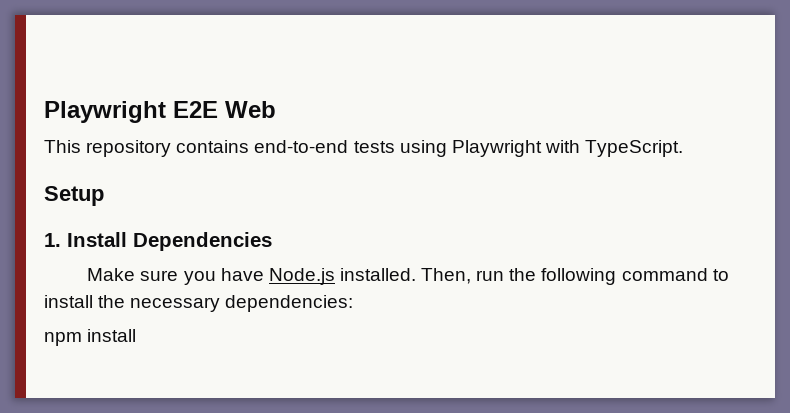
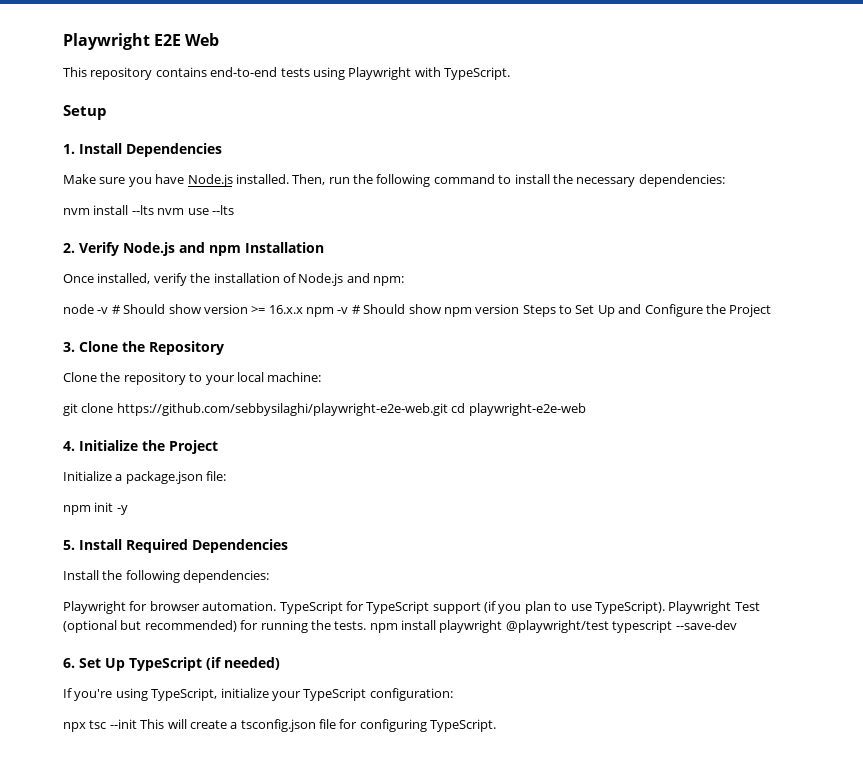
[44,329,137,346] npm install -> [63,205,234,215] [63,242,324,256] [63,273,404,286] [63,304,772,317] [63,341,224,355] [63,372,322,385] [63,403,586,416] [63,440,218,454] [63,471,227,484] [63,502,128,515] [63,539,288,553] [63,570,270,583] [63,601,760,614] [63,620,737,633] [63,657,280,671] [63,688,453,701] [63,719,497,732] nvm install --lts nvm use --lts // 2. Verify Node.js and npm Installation // Once installed, verify the installation of Node.js and npm: // node -v # Should show version >= 16.x.x npm -v # Should show npm version Steps to Set Up and Configure the Project // 3. Clone the Repository // Clone the repository to your local machine: // git clone https://github.com/sebbysilaghi/playwright-e2e-web.git cd playwright-e2e-web // 4. Initialize the Project // Initialize a package.json file: // npm init -y // 5. Install Required Dependencies // Install the following dependencies: // Playwright for browser automation. TypeScript for TypeScript support (if you plan to use TypeScript). Playwright Test (optional but recommended) for running the tests. npm install playwright @playwright/test typescript --save-dev // 6. Set Up TypeScript (if needed) // If you're using TypeScript, initialize your TypeScript configuration: // npx tsc --init This will create a tsconfig.json file for configuring TypeScript.

